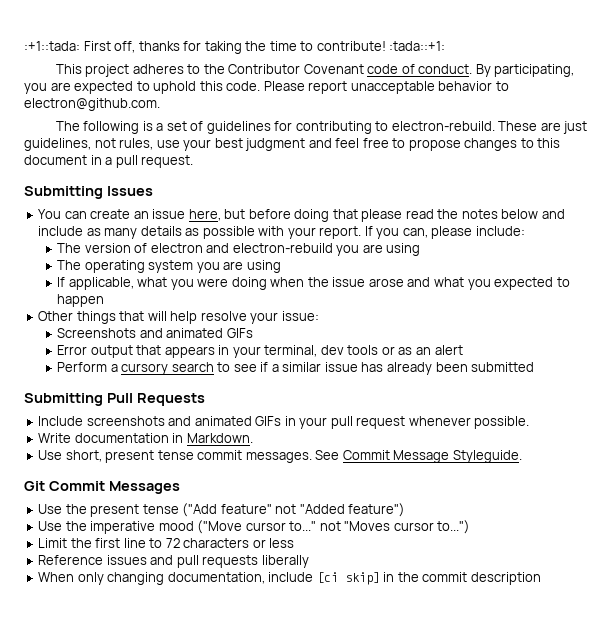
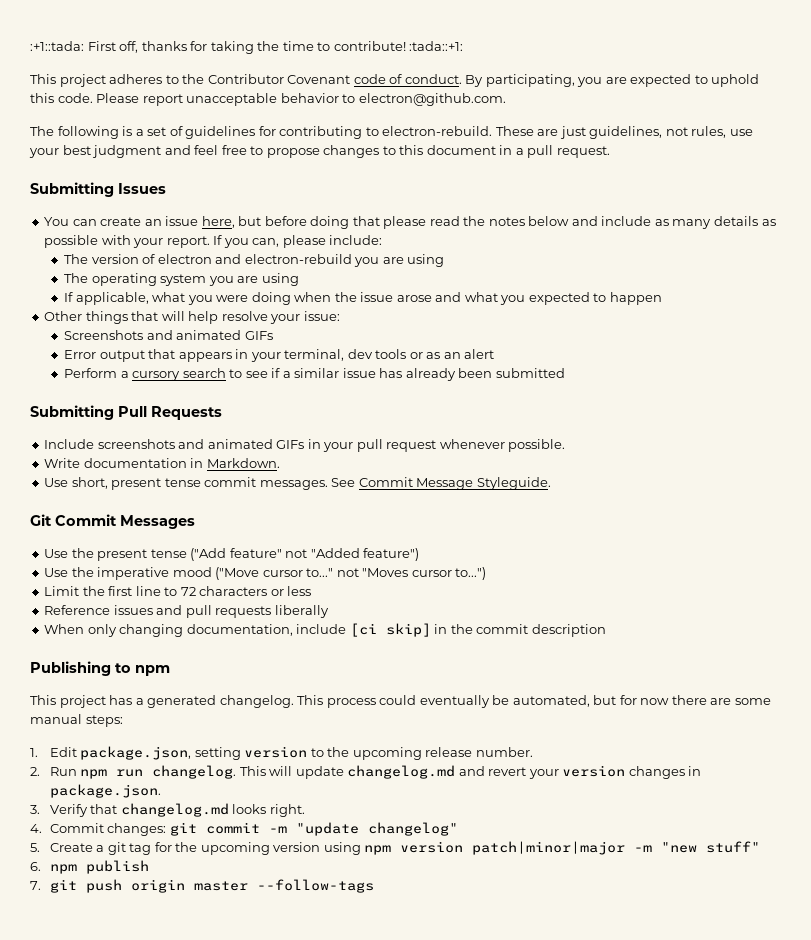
(541, 578) none -> [30,661,170,676] [30,695,771,708] [30,714,123,727] [30,746,533,760] [30,765,702,779] [49,784,161,798] [30,803,305,817] [30,822,458,836] [30,841,761,855] [30,860,149,874] [30,879,374,893] // Publishing to npm // This project has a generated changelog. This process could eventually be automated, but for now there are some manual steps: // 1. Edit package.json, setting version to the upcoming release number. // 2. Run npm run changelog. This will update changelog.md and revert your version changes in package.json. // 3. Verify that changelog.md looks right. // 4. Commit changes: git commit -m "update changelog" // 5. Create a git tag for the upcoming version using npm version patch|minor|major -m "new stuff" // 6. npm publish // 7. git push origin master --follow-tags

